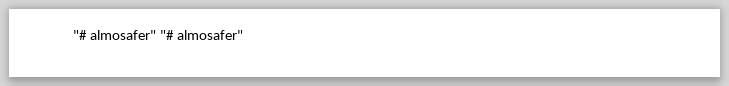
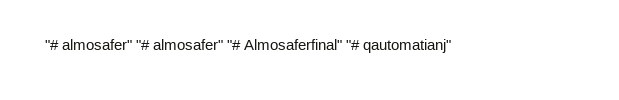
(243, 35) none -> [227,39,452,53] "# Almosaferfinal" "# qautomatianj"

